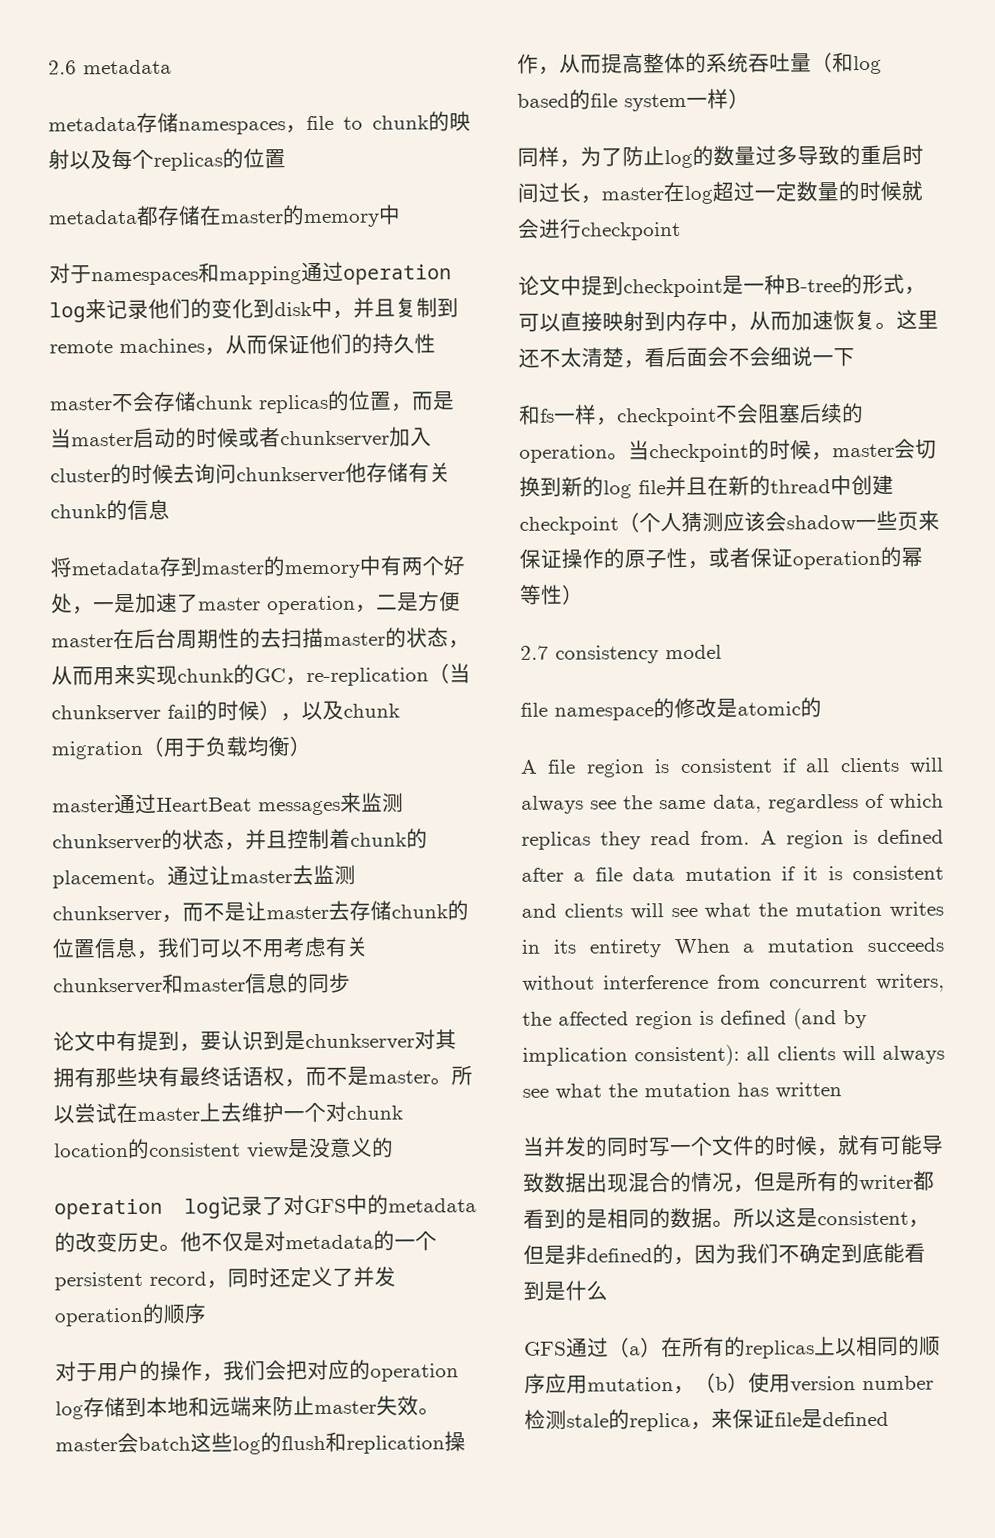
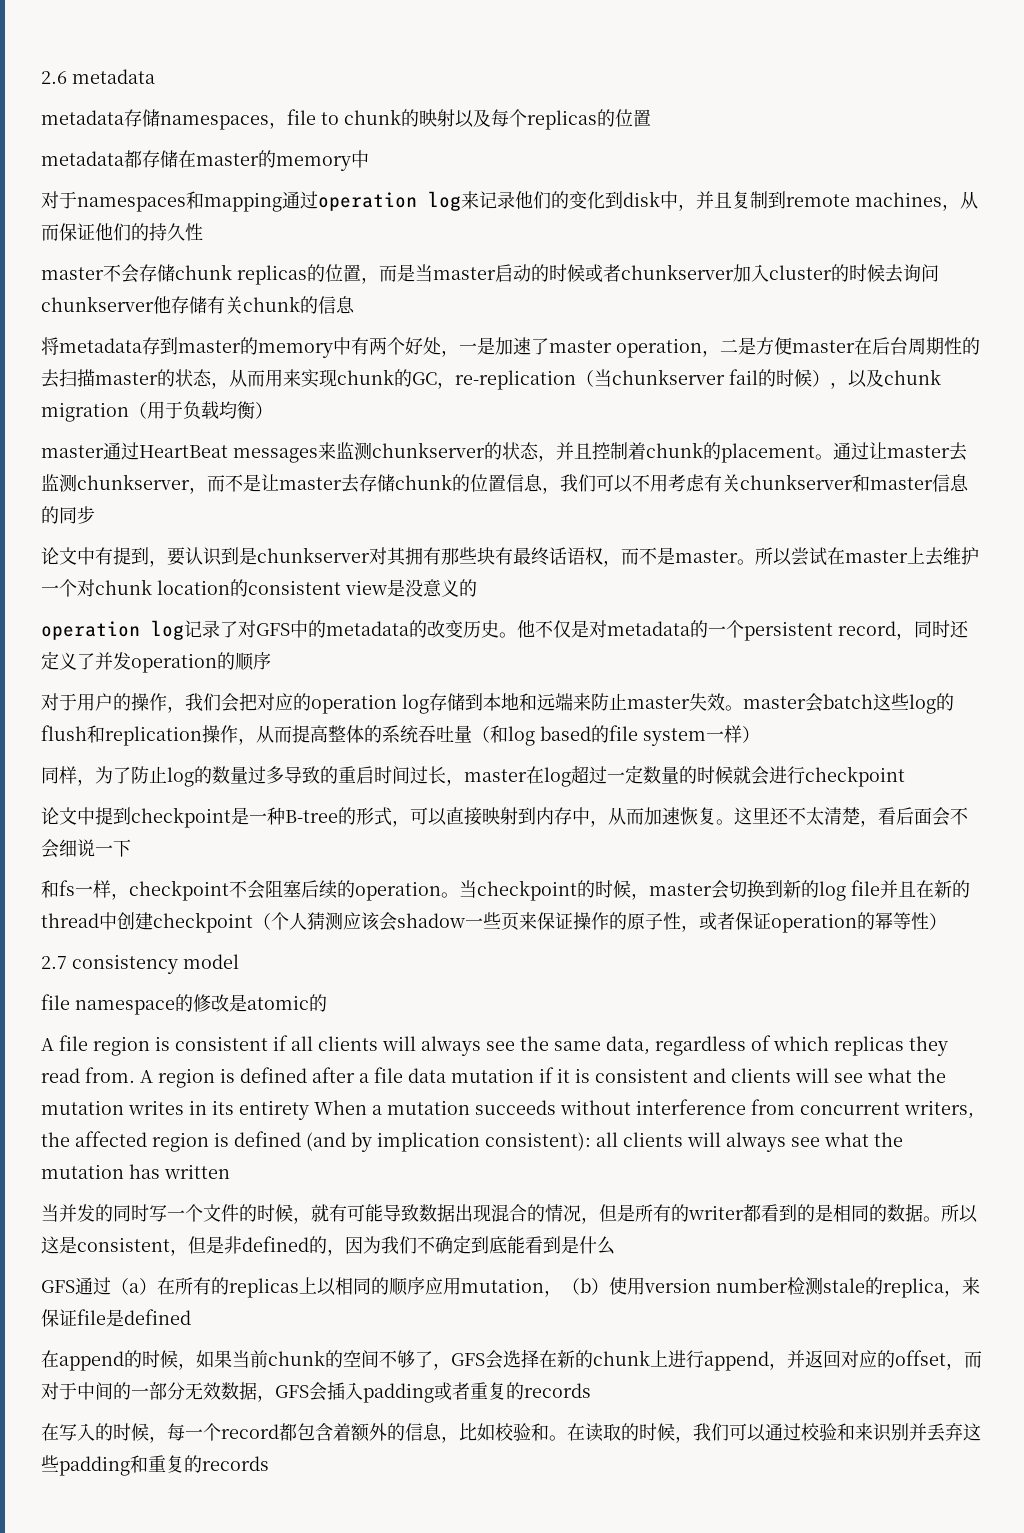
(889, 1419) none -> [41,1349,982,1371] [41,1382,591,1403] [41,1423,981,1443] [41,1455,269,1476] // 在append的时候，如果当前chunk的空间不够了，GFS会选择在新的chunk上进行append，并返回对应的offset，而对于中间的一部分无效数据，GFS会插入padding或者重复的records // 在写入的时候，每一个record都包含着额外的信息，比如校验和。在读取的时候，我们可以通过校验和来识别并丢弃这些padding和重复的records

